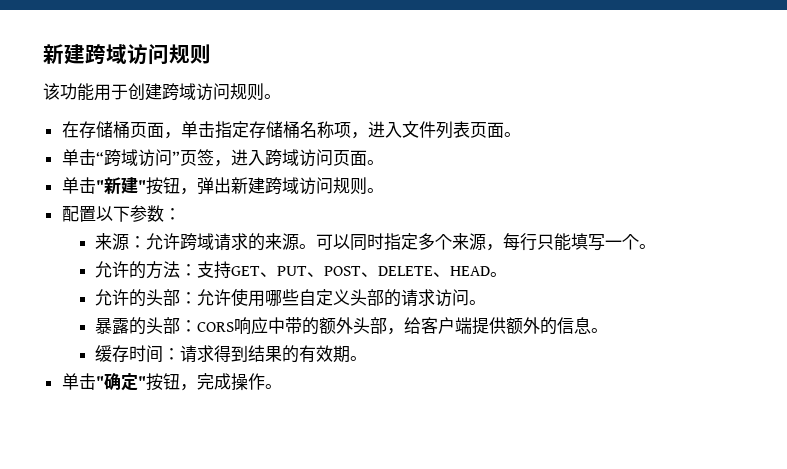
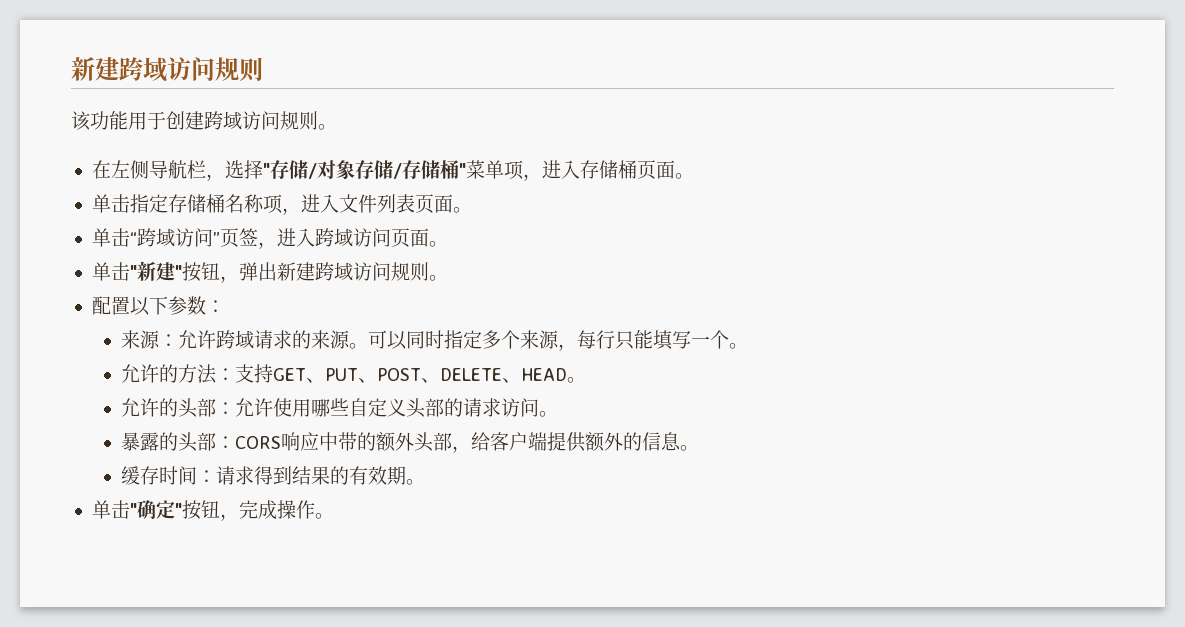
(79, 129) none -> [110,160,580,181] 左侧导航栏，选择"存储/对象存储/存储桶"菜单项，进入
[163,132,181,139] ， -> [674,173,694,179] 。 //

